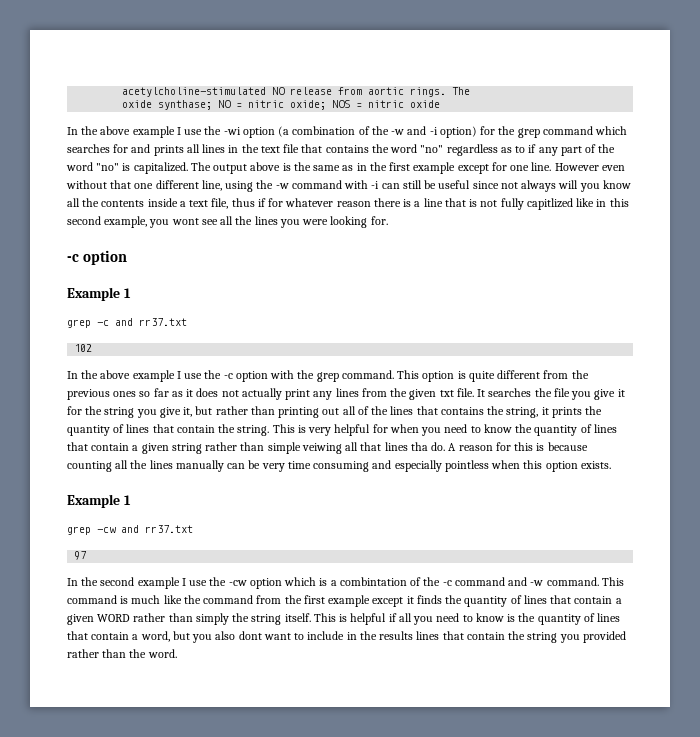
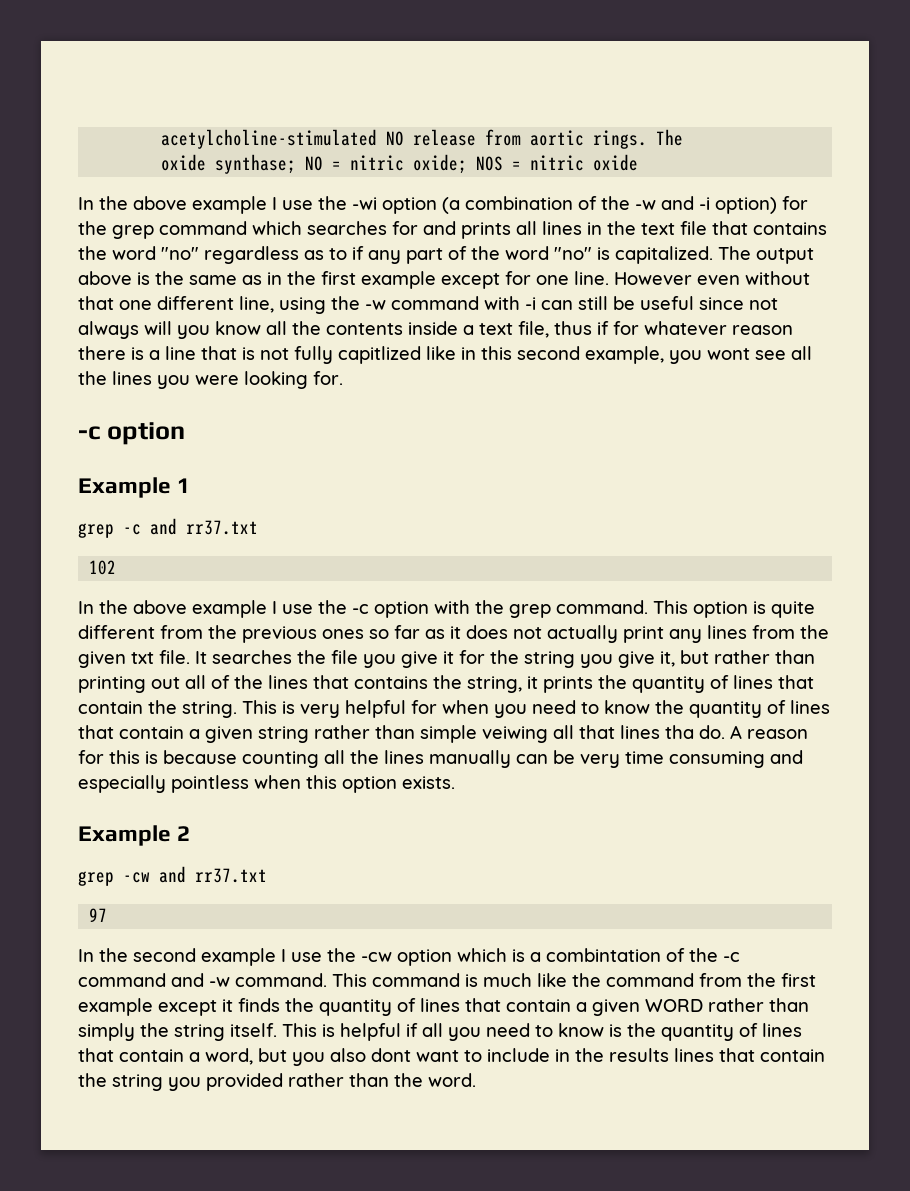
[123,495,131,505] 1 -> [177,826,191,841] 2

